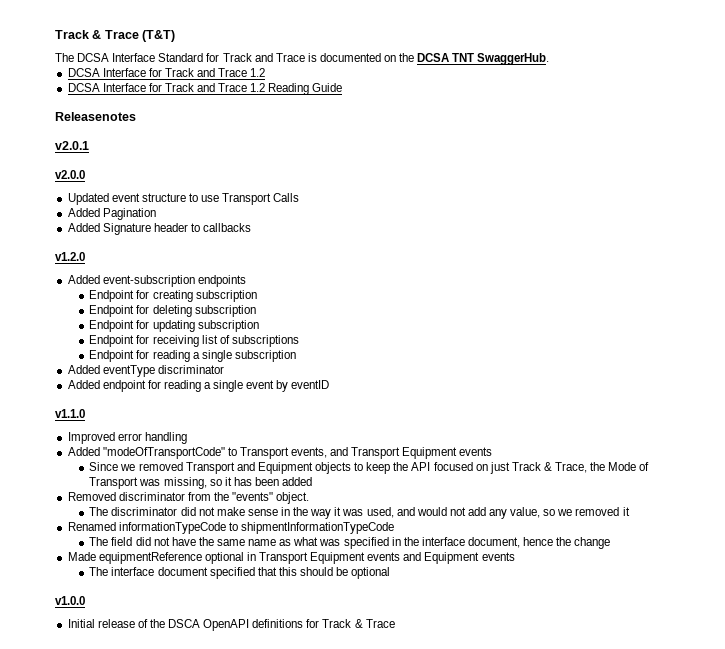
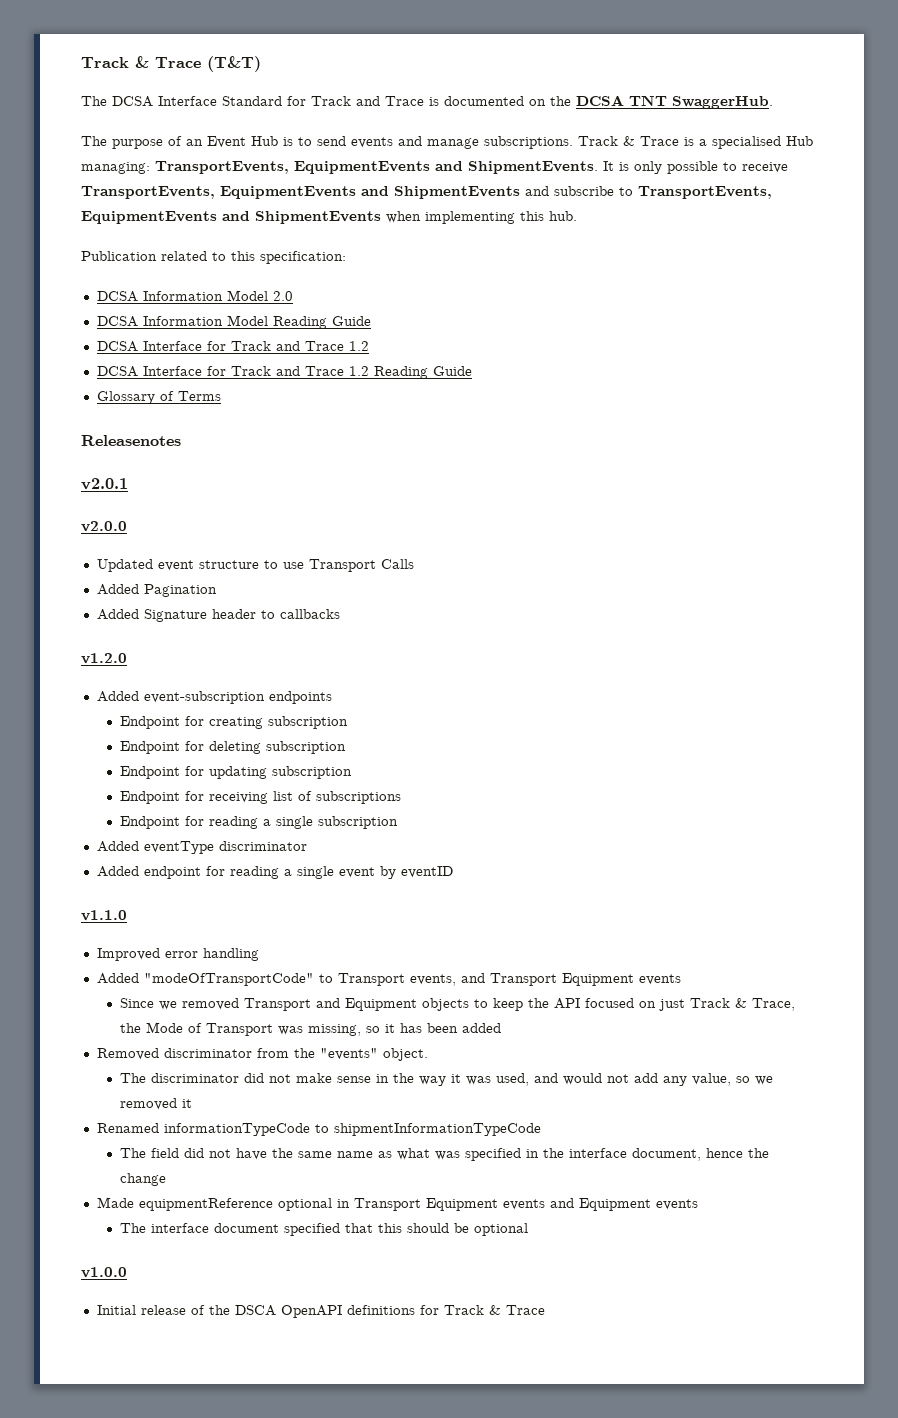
(550, 59) none -> [81,136,813,149] [81,161,788,174] [81,186,772,199] [81,211,577,224] [81,251,346,264] [96,290,293,302] [96,315,371,329] // The purpose of an Event Hub is to send events and manage subscriptions. Track & Trace is a specialised Hub managing: TransportEvents, EquipmentEvents and ShipmentEvents. It is only possible to receive TransportEvents, EquipmentEvents and ShipmentEvents and subscribe to TransportEvents, EquipmentEvents and ShipmentEvents when implementing this hub. // Publication related to this specification: // DCSA Information Model 2.0 // DCSA Information Model Reading Guide
(343, 87) none -> [96,391,221,404] // Glossary of Terms

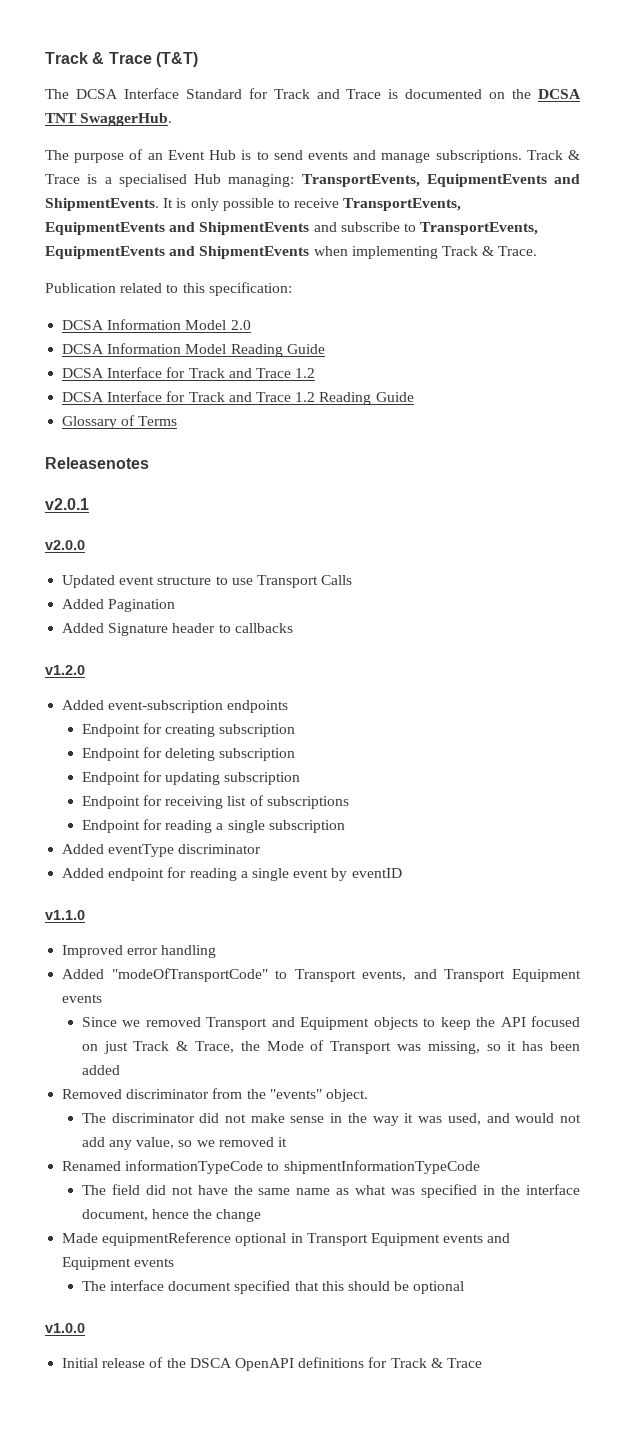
[520,211,577,221] this hub. -> [441,246,538,256] Track & Trace.

